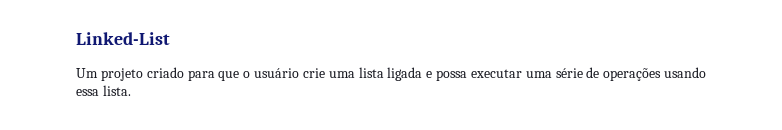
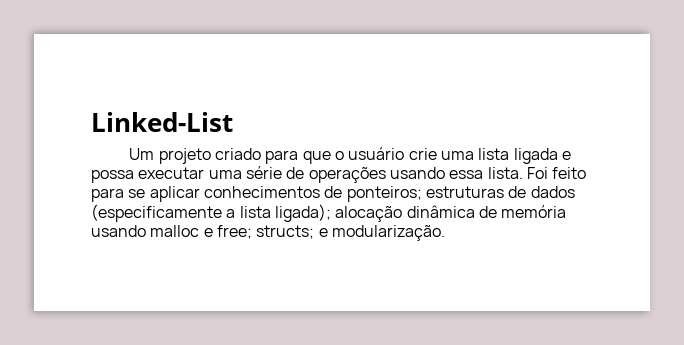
(131, 90) none -> [526,167,587,179] [91,186,575,202] [91,204,567,222] [91,225,445,241] Foi feito para se aplicar conhecimentos de ponteiros; estruturas de dados (especificamente a lista ligada); alocação dinâmica de memória usando malloc e free; structs; e modularização.

